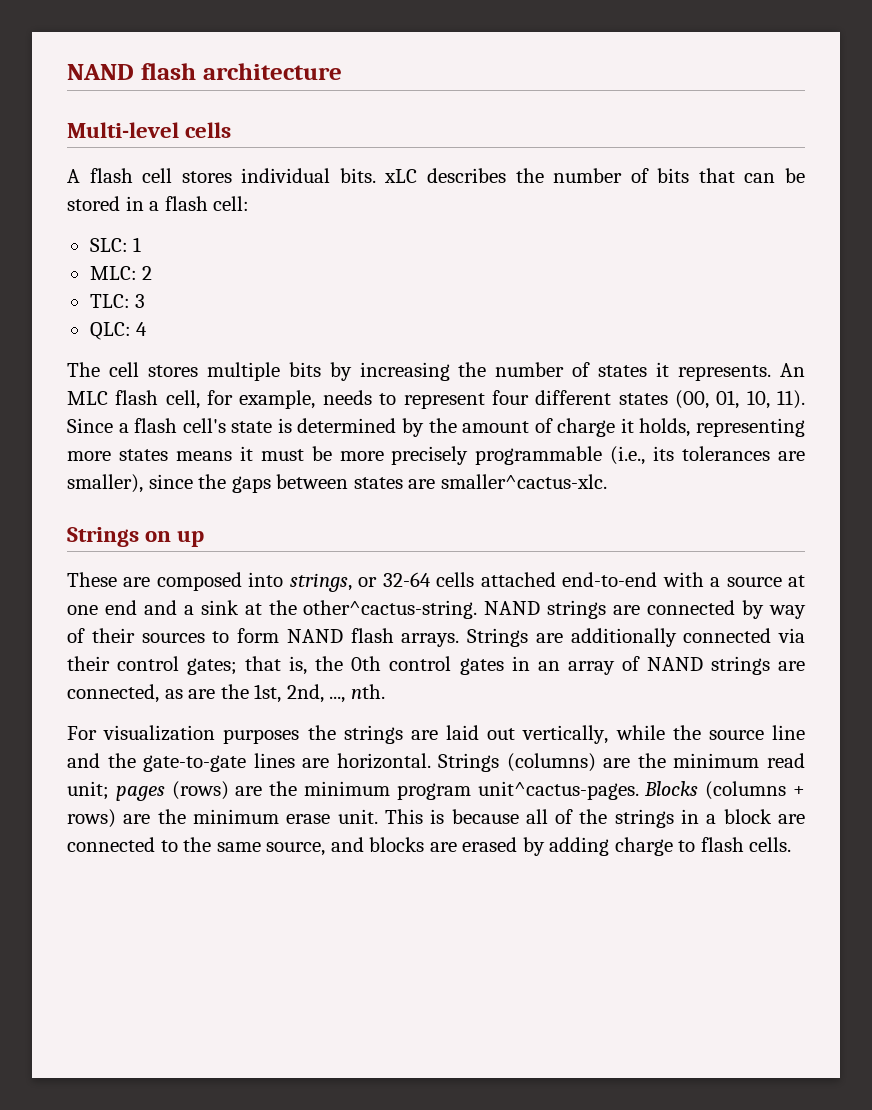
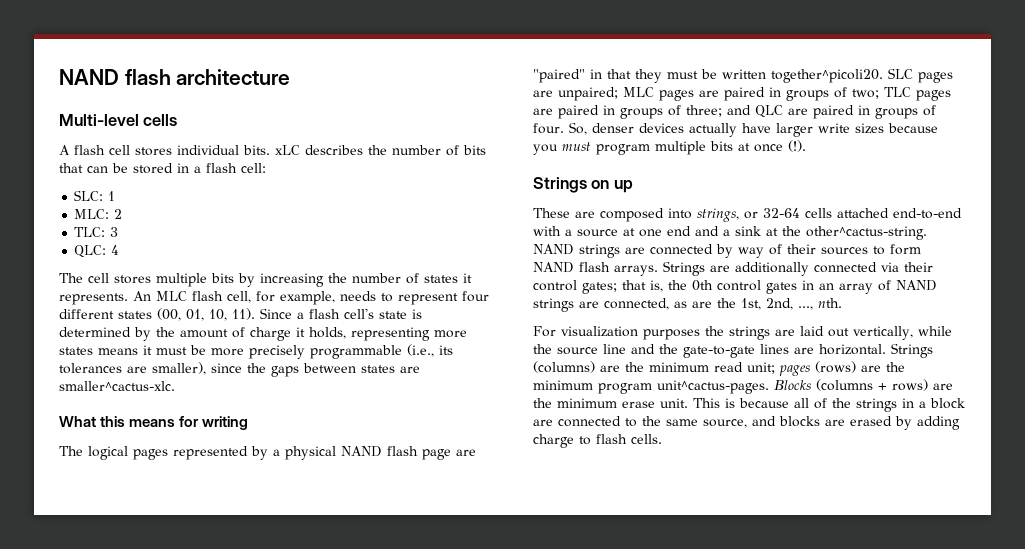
(607, 481) none -> [59,416,249,430] [59,446,476,460] [533,68,953,83] [533,87,951,101] [533,105,936,119] [533,122,938,137] [533,140,806,155] // What this means for writing // The logical pages represented by a physical NAND flash page are "paired" in that they must be written together^picoli20. SLC pages are unpaired; MLC pages are paired in groups of two; TLC pages are paired in groups of three; and QLC are paired in groups of four. So, denser devices actually have larger write sizes because you must program multiple bits at once (!).

